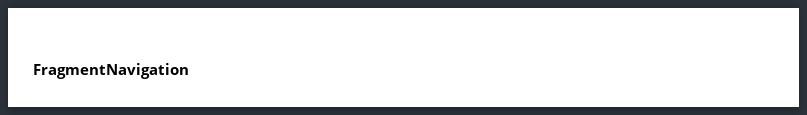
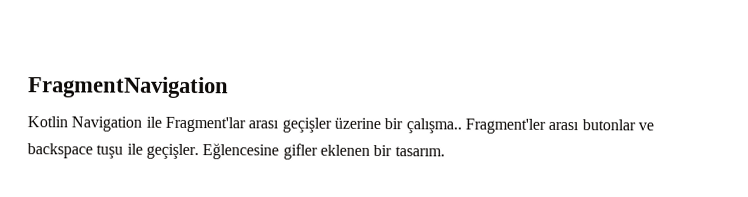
(189, 71) none -> [27,116,654,134] [27,143,445,160] // Kotlin Navigation ile Fragment'lar arası geçişler üzerine bir çalışma.. Fragment'ler arası butonlar ve backspace tuşu ile geçişler. Eğlencesine gifler eklenen bir tasarım.

